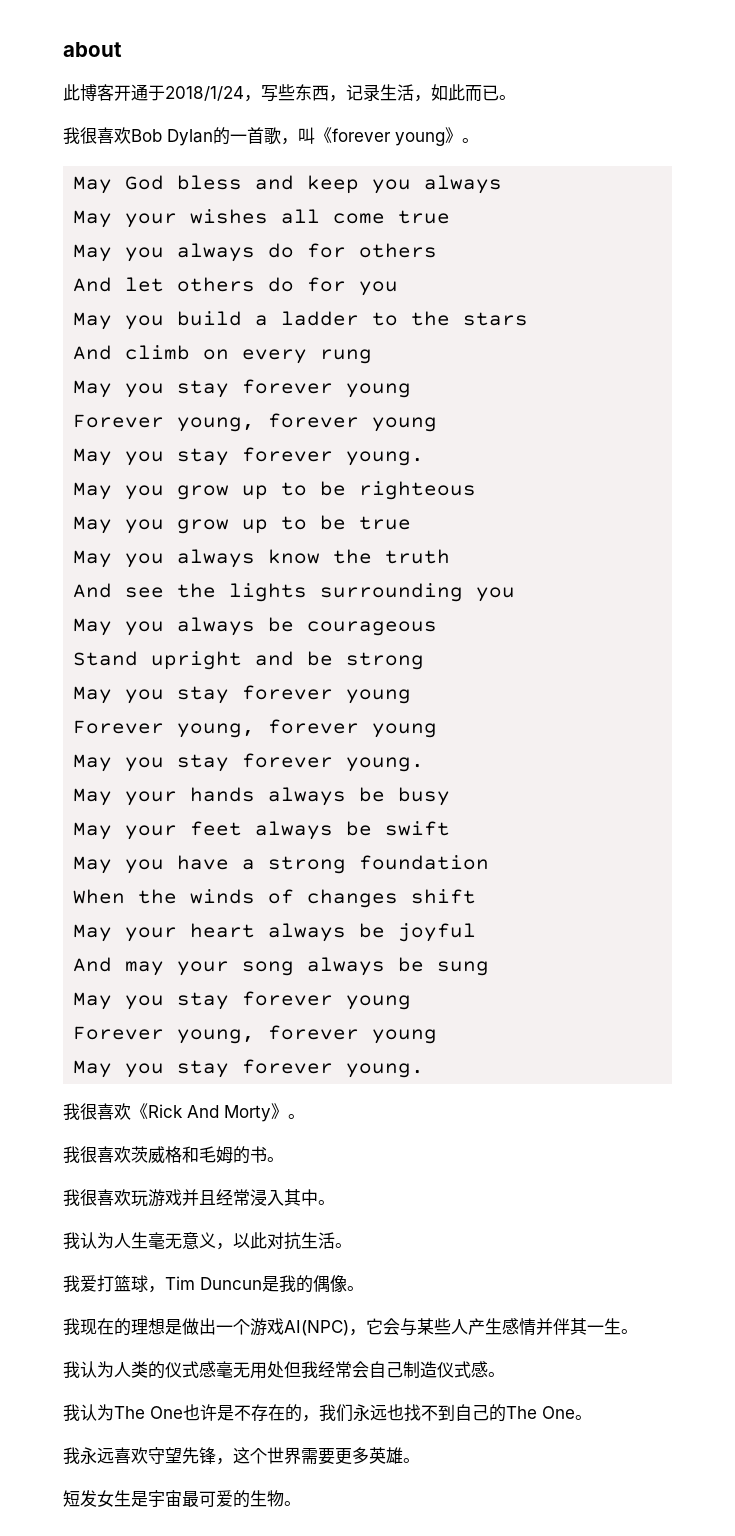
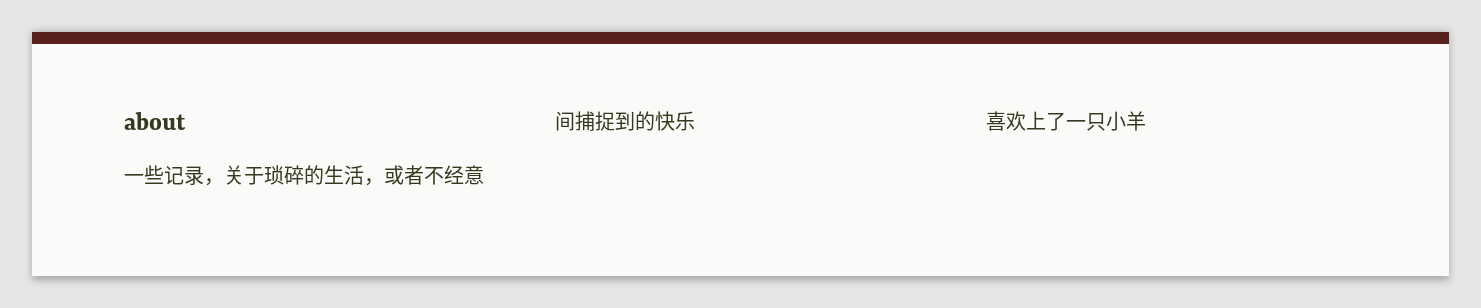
[63,84,516,102] [63,127,479,146] [73,175,503,194] [73,209,451,228] [73,243,438,262] [73,277,399,296] [73,311,529,330] [73,345,373,364] [73,379,412,398] [73,413,438,432] [73,447,425,466] [73,481,477,500] [73,515,412,534] [73,549,451,568] [73,583,516,602] [73,617,438,636] [73,651,425,670] [73,685,412,704] [73,719,438,738] [73,753,425,772] [73,787,451,806] [73,821,451,840] [73,855,490,874] [73,889,477,908] [73,923,477,942] [73,957,490,976] [73,991,412,1010] [73,1025,438,1044] [73,1059,425,1078] [63,1103,305,1122] [63,1146,284,1164] [63,1189,335,1207] [63,1232,352,1250] [63,1275,364,1293] [63,1318,638,1336] [63,1361,505,1379] [63,1404,592,1422] [63,1447,420,1465] [63,1490,301,1508] 此博客开通于2018/1/24，写些东西，记录生活，如此而已。 // 我很喜欢Bob Dylan的一首歌，叫《forever young》。 // May God bless and keep you always // May your wishes all come true // May you always do for others // And let others do for you // May you build a ladder to the stars // And climb on every rung // May you stay forever young // Forever young, forever young // May you stay forever young. // May you grow up to be righteous // May you grow up to be true // May you always know the truth // And see the lights surrounding you // May you always be courageous // Stand upright and be strong // May you stay forever young // Forever young, forever young // May you stay forever young. // May your hands always be busy // May your feet always be swift // May you have a strong foundation // When the winds of changes shift // May your heart always be joyful // And may your song always be sung // May you stay forever young // Forever young, forever young // May you stay forever young. // 我很喜欢《Rick And Morty》。 // 我很喜欢茨威格和毛姆的书。 // 我很喜欢玩游戏并且经常浸入其中。 // 我认为人生毫无意义，以此对抗生活。 // 我爱打篮球，Tim Duncun是我的偶像。 // 我现在的理想是做出一个游戏AI(NPC)，它会与某些人产生感情并伴其一生。 // 我认为人类的仪式感毫无用处但我经常会自己制造仪式感。 // 我认为The One也许是不存在的，我们永远也找不到自己的The One。 // 我永远喜欢守望先锋，这个世界需要更多英雄。 // 短发女生是宇宙最可爱的生物。 -> [124,165,484,186] [555,111,695,132] [986,111,1146,131] 一些记录，关于琐碎的生活，或者不经意间捕捉到的快乐 // 喜欢上了一只小羊

